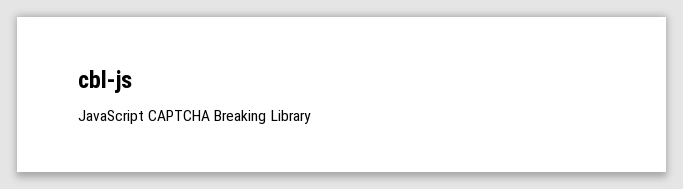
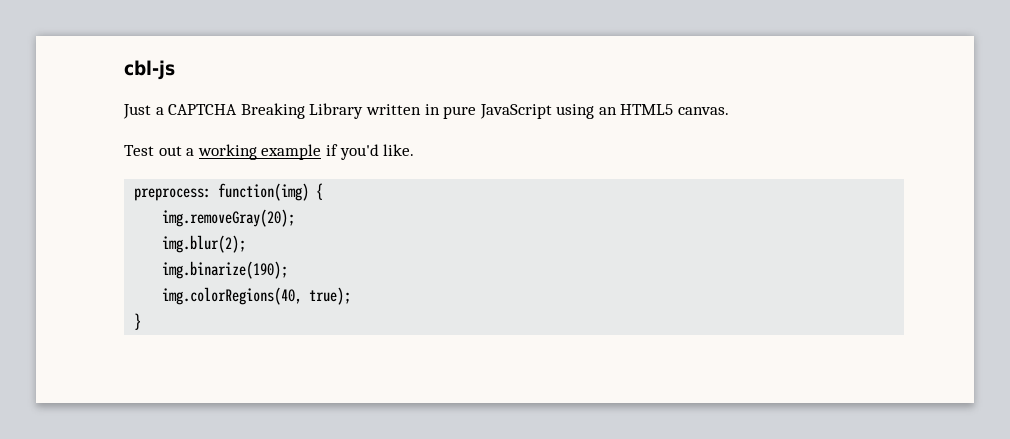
[78,110,144,124] JavaScript -> [123,104,164,119] Just a
(311, 117) none -> [365,104,730,119] [124,144,415,160] [134,183,324,201] [162,209,296,227] [162,235,247,253] [162,261,289,279] [162,287,352,305] [134,313,142,330] written in pure JavaScript using an HTML5 canvas. // Test out a working example if you'd like. // preprocess: function(img) { // img.removeGray(20); // img.blur(2); // img.binarize(190); // img.colorRegions(40, true); // }

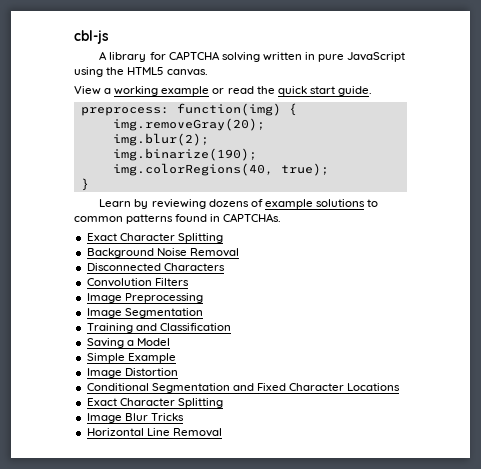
[123,103,364,119] Just a CAPTCHA Breaking Library -> [99,51,260,62] A library for CAPTCHA solving
[598,107,617,115] an -> [106,67,125,75] the
[124,145,182,156] Test out -> [74,86,101,95] View
[325,144,415,160] if you'd like. -> [212,86,372,96] or read the quick start guide.
(142, 321) none -> [99,199,379,209] [74,213,282,224] [86,233,223,243] [86,248,239,258] [86,263,225,271] [86,278,189,287] [86,293,203,303] [86,308,203,318] [86,323,231,333] [86,338,170,348] [86,353,176,363] [86,368,178,378] [86,383,401,393] [86,398,223,408] [86,413,184,423] [86,428,222,437] // Learn by reviewing dozens of example solutions to common patterns found in CAPTCHAs. // Exact Character Splitting // Background Noise Removal // Disconnected Characters // Convolution Filters // Image Preprocessing // Image Segmentation // Training and Classification // Saving a Model // Simple Example // Image Distortion // Conditional Segmentation and Fixed Character Locations // Exact Character Splitting // Image Blur Tricks // Horizontal Line Removal

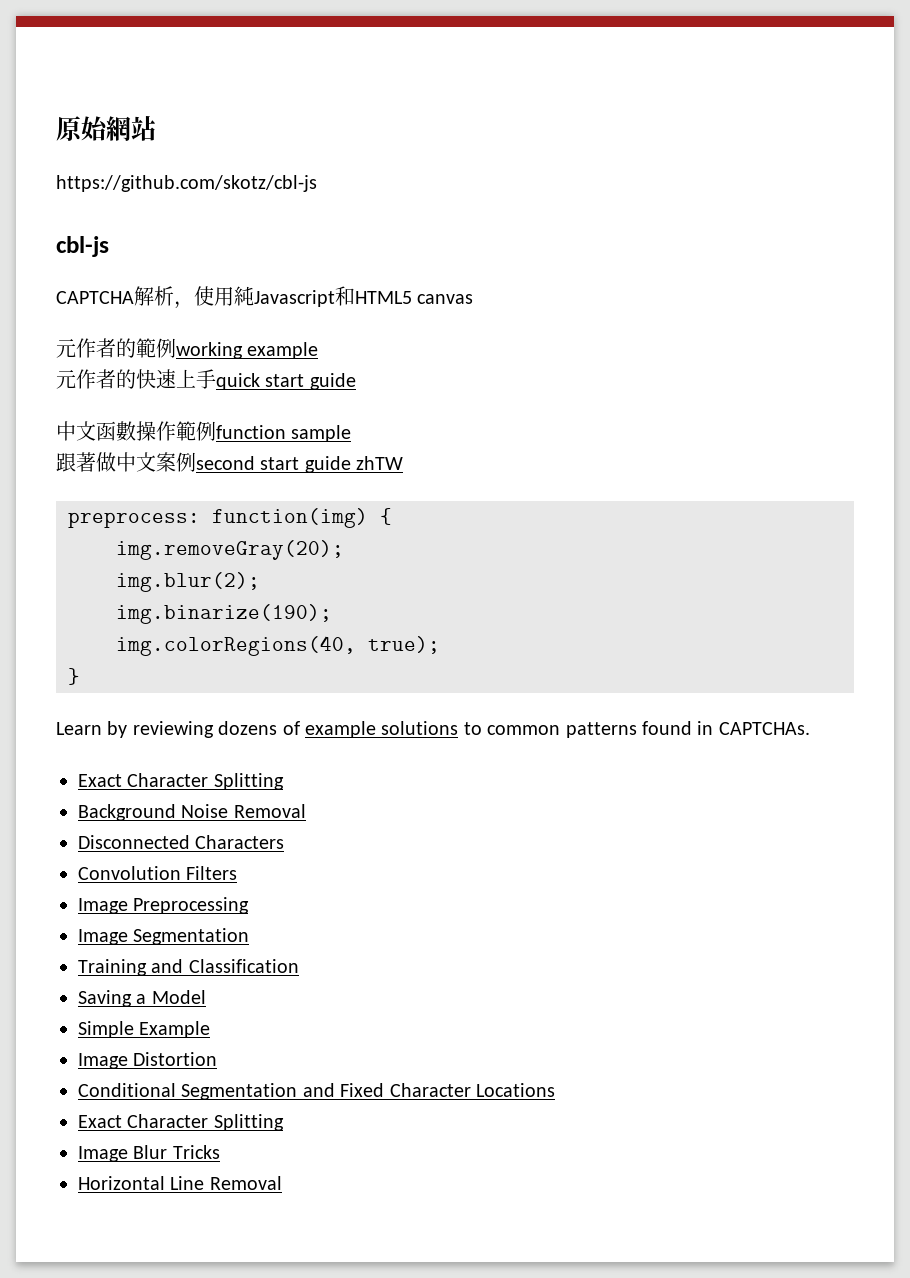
[74,30,109,44] [99,51,406,62] [74,67,209,77] [74,86,372,96] cbl-js // A library for CAPTCHA solving written in pure JavaScript using the HTML5 canvas. // View a working example or read the quick start guide. -> [56,116,156,141] [56,175,317,192] [56,236,109,257] [56,286,474,309] [56,338,319,359] [56,369,356,390] [56,421,352,442] [56,452,404,473] 原始網站 // https://github.com/skotz/cbl-js // cbl-js // CAPTCHA解析，使用純Javascript和HTML5 canvas // 元作者的範例working example // 元作者的快速上手quick start guide // 中文函數操作範例function sample // 跟著做中文案例second start guide zhTW

